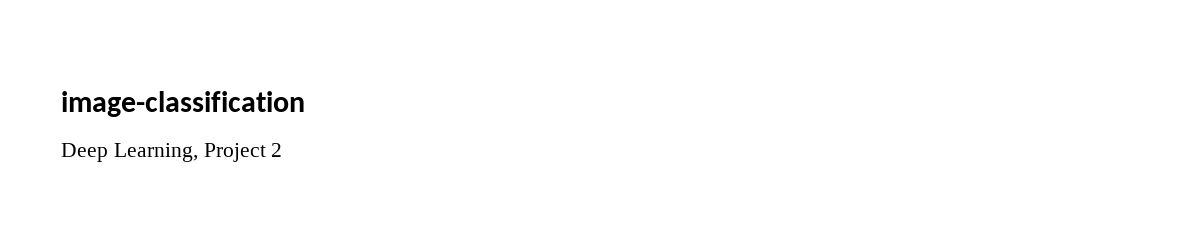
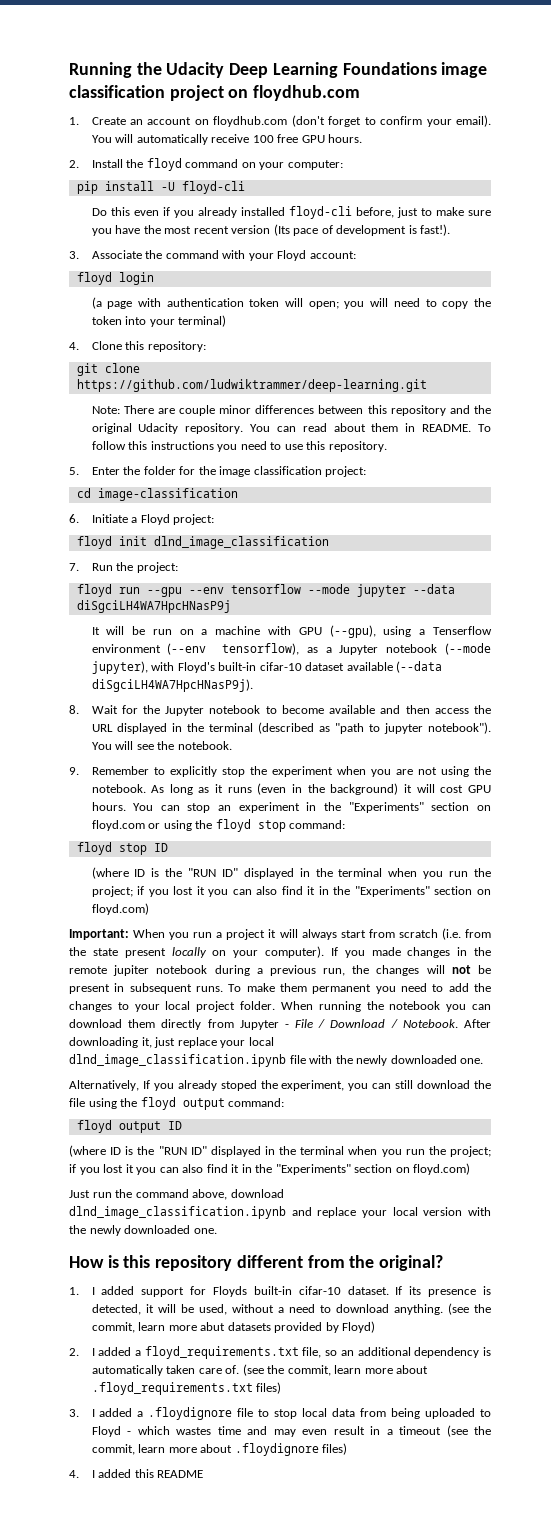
[61,91,305,117] [61,143,283,162] image-classification // Deep Learning, Project 2 -> [69,62,488,78] [69,85,361,101] [69,115,492,127] [91,134,363,145] [69,158,343,171] [76,181,245,194] [91,206,492,219] [91,224,451,236] [69,250,356,261] [76,272,154,285] [91,297,491,309] [91,315,227,327] [69,341,206,352] [76,363,140,376] [76,379,427,392] [91,405,491,416] [91,423,491,434] [91,441,387,452] [69,466,367,477] [76,488,238,501] [69,514,215,525] [76,536,329,549] [69,562,178,573] [76,584,455,597] [76,600,231,613] [91,625,493,638] [91,643,491,655] [91,661,443,674] [91,679,253,692] [69,705,492,716] [91,722,491,734] [91,741,232,750] [69,766,491,777] [91,783,491,795] [91,802,491,813] [91,819,346,832] [76,842,168,855] [91,867,491,879] [91,886,492,897] [91,903,149,915] [69,928,491,940] [69,946,491,958] [69,965,492,976] [69,983,491,994] [69,1001,491,1012] [69,1019,492,1030] [69,1037,274,1048] [69,1054,484,1067] [69,1080,492,1091] [69,1097,285,1110] [76,1120,182,1133] [69,1145,492,1157] [69,1163,471,1175] [69,1189,284,1200] [69,1206,492,1219] [69,1225,217,1236] [69,1255,444,1271] [69,1286,491,1297] [91,1303,492,1315] [91,1321,376,1333] [69,1346,492,1359] [91,1364,429,1376] [91,1382,282,1395] [69,1407,491,1420] [91,1425,492,1437] [91,1443,348,1456] [69,1469,204,1478] Running the Udacity Deep Learning Foundations image classification project on floydhub.com // 1. Create an account on floydhub.com (don't forget to confirm your email). You will automatically receive 100 free GPU hours. // 2. Install the floyd command on your computer: // pip install -U floyd-cli // Do this even if you already installed floyd-cli before, just to make sure you have the most recent version (Its pace of development is fast!). // 3. Associate the command with your Floyd account: // floyd login // (a page with authentication token will open; you will need to copy the token into your terminal) // 4. Clone this repository: // git clone https://github.com/ludwiktrammer/deep-learning.git // Note: There are couple minor differences between this repository and the original Udacity repository. You can read about them in README. To follow this instructions you need to use this repository. // 5. Enter the folder for the image classification project: // cd image-classification // 6. Initiate a Floyd project: // floyd init dlnd_image_classification // 7. Run the project: // floyd run --gpu --env tensorflow --mode jupyter --data diSgciLH4WA7HpcHNasP9j // It will be run on a machine with GPU (--gpu), using a Tenserflow environment (--env tensorflow), as a Jupyter notebook (--mode jupyter), with Floyd's built-in cifar-10 dataset available (--data diSgciLH4WA7HpcHNasP9j). // 8. Wait for the Jupyter notebook to become available and then access the URL displayed in the terminal (described as "path to jupyter notebook"). You will see the notebook. // 9. Remember to explicitly stop the experiment when you are not using the notebook. As long as it runs (even in the background) it will cost GPU hours. You can stop an experiment in the "Experiments" section on floyd.com or using the floyd stop command: // floyd stop ID // (where ID is the "RUN ID" displayed in the terminal when you run the project; if you lost it you can also find it in the "Experiments" section on floyd.com) // Important: When you run a project it will always start from scratch (i.e. from the state present locally on your computer). If you made changes in the remote jupiter notebook during a previous run, the changes will not be present in subsequent runs. To make them permanent you need to add the changes to your local project folder. When running the notebook you can download them directly from Jupyter - File / Download / Notebook. After downloading it, just replace your local dlnd_image_classification.ipynb file with the newly downloaded one. // Alternatively, If you already stoped the experiment, you can still download the file using the floyd output command: // floyd output ID // (where ID is the "RUN ID" displayed in the terminal when you run the project; if you lost it you can also find it in the "Experiments" section on floyd.com) // Just run the command above, download dlnd_image_classification.ipynb and replace your local version with the newly downloaded one. // How is this repository different from the original? // 1. I added support for Floyds built-in cifar-10 dataset. If its presence is detected, it will be used, without a need to download anything. (see the commit, learn more abut datasets provided by Floyd) // 2. I added a floyd_requirements.txt file, so an additional dependency is automatically taken care of. (see the commit, learn more about .floyd_requirements.txt files) // 3. I added a .floydignore file to stop local data from being uploaded to Floyd - which wastes time and may even result in a timeout (see the commit, learn more about .floydignore files) // 4. I added this README

